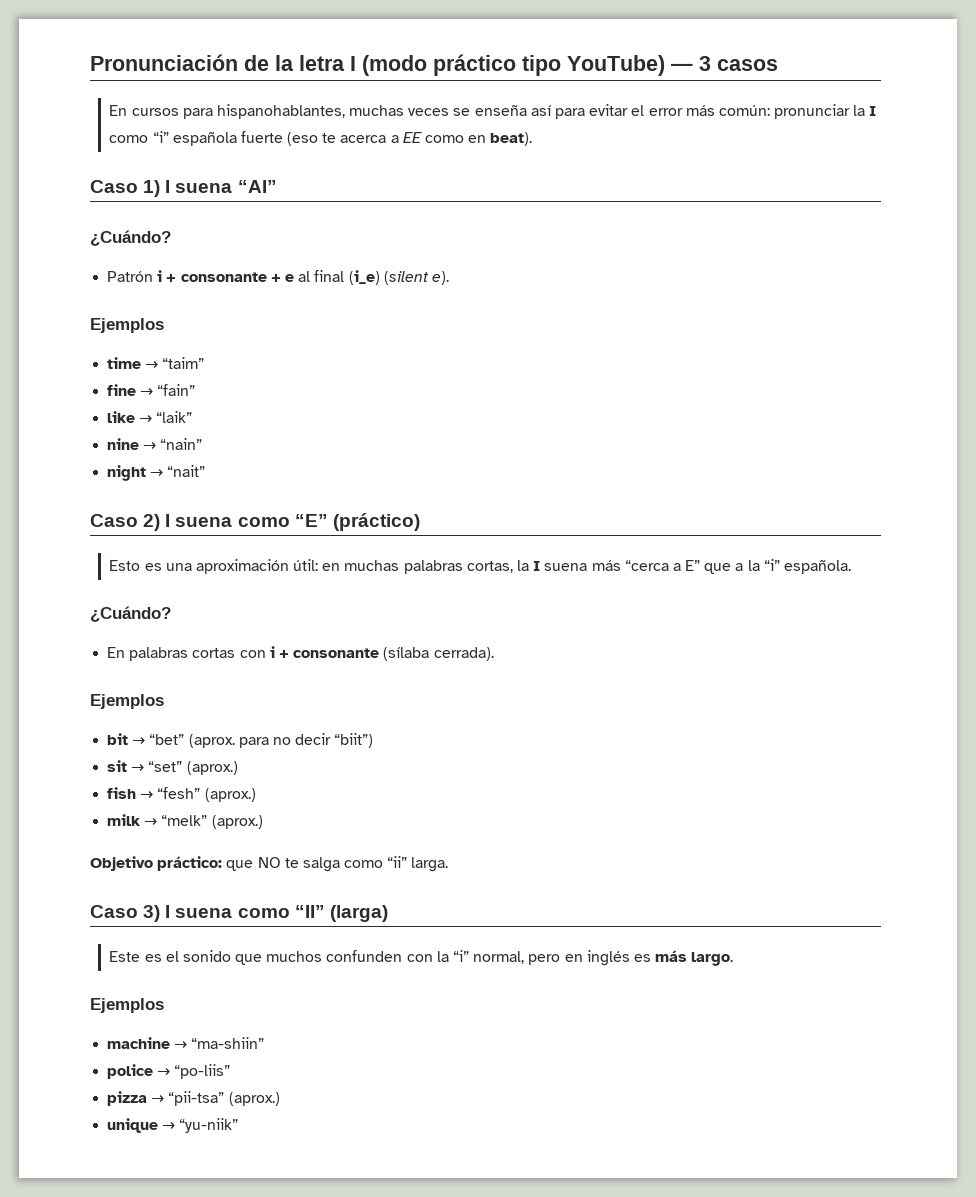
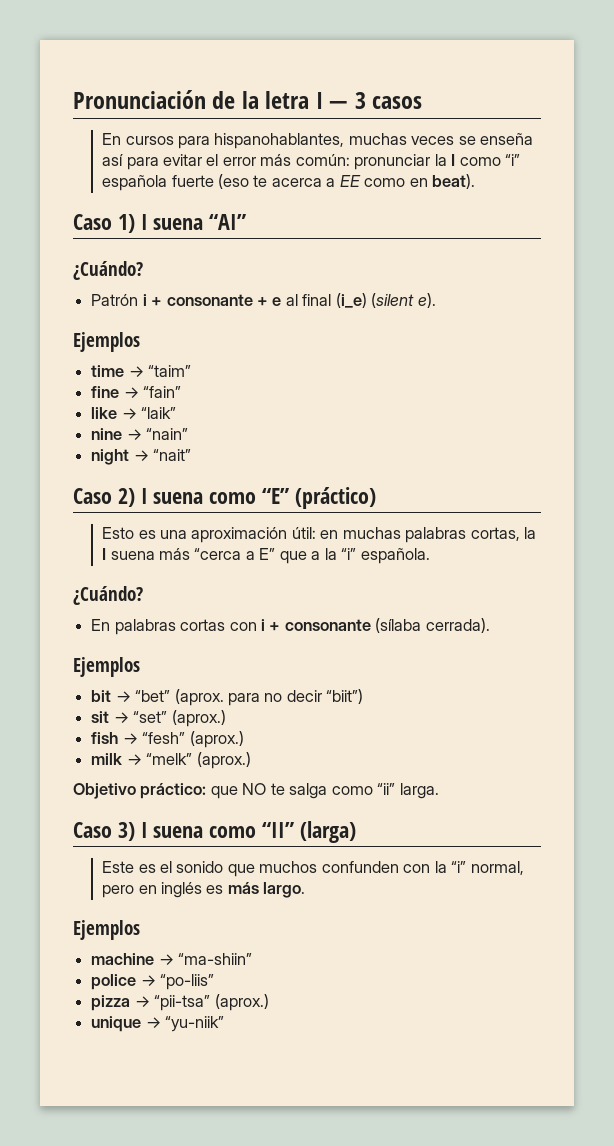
[362,54,665,76] (modo práctico tipo YouTube) -> (323, 100) none

